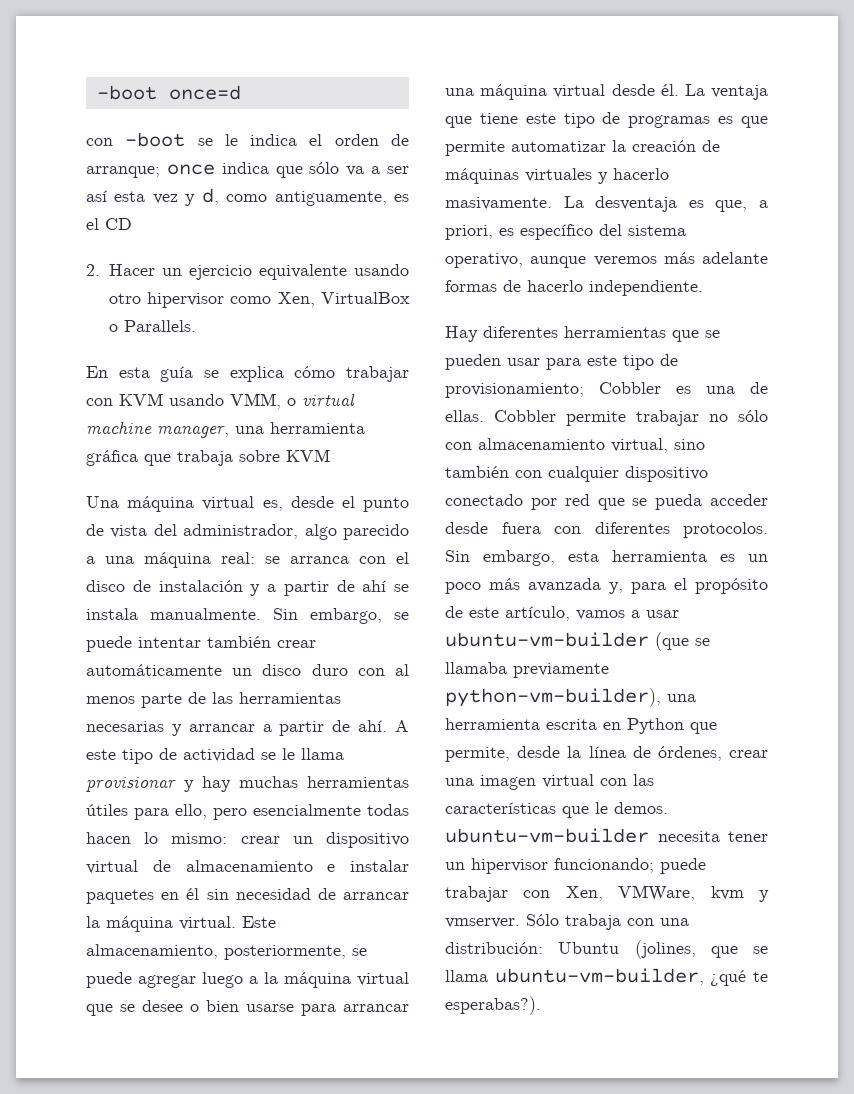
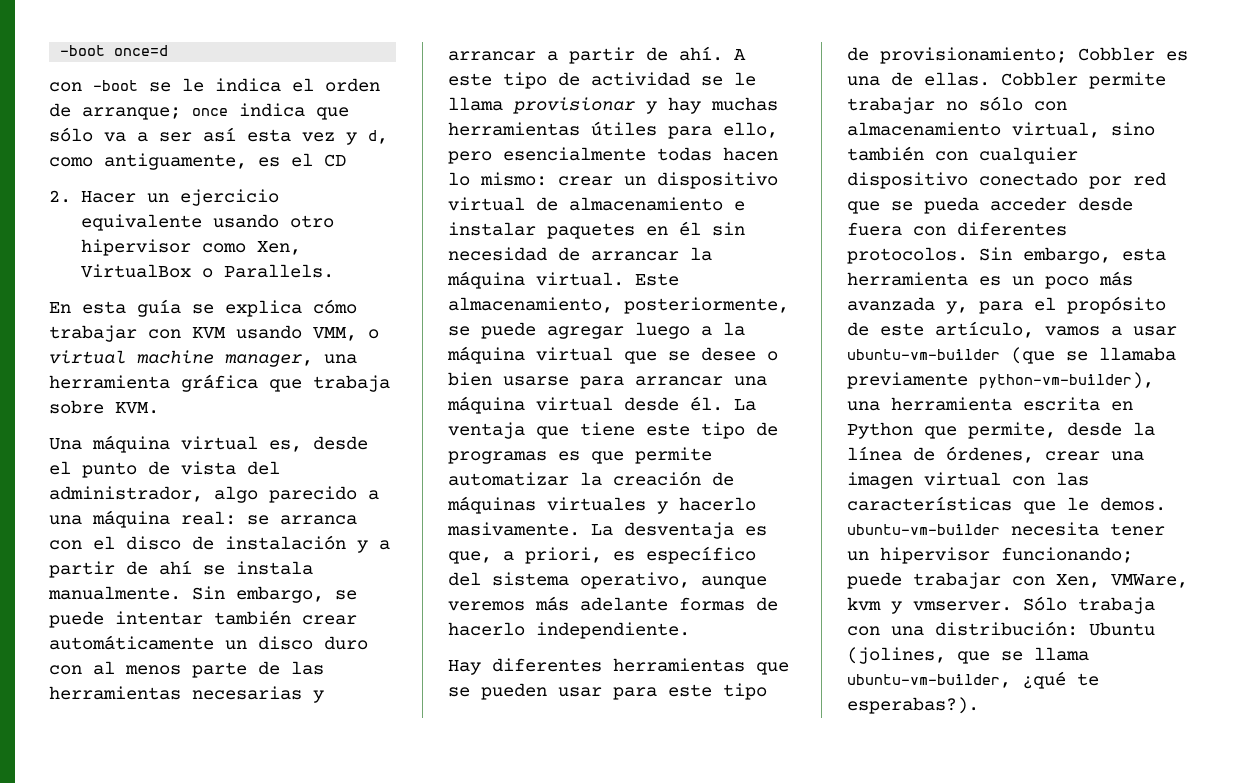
[286,449,330,462] KVM -> [115,402,159,414] KVM.

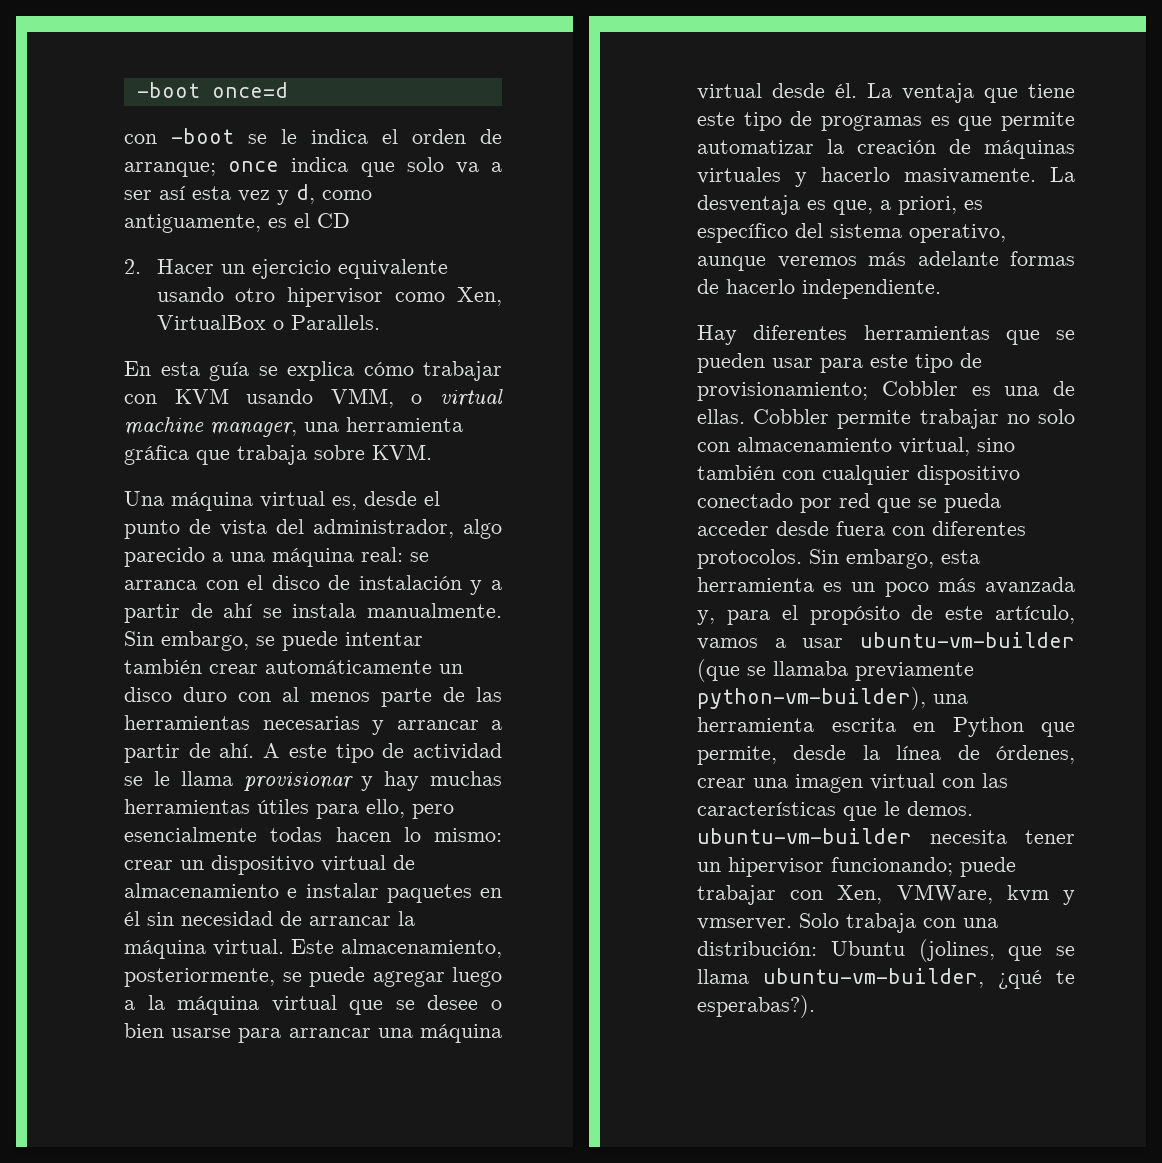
[49,127,93,142] sólo -> [406,157,444,172] solo
[979,96,1023,111] sólo -> [1038,409,1075,424] solo
[1023,596,1067,611] Sólo -> [799,913,839,928] Solo

